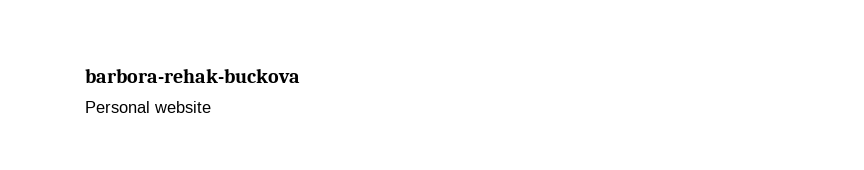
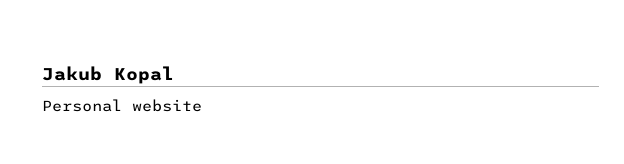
[85,68,300,83] barbora-rehak-buckova -> [42,66,174,84] Jakub Kopal

